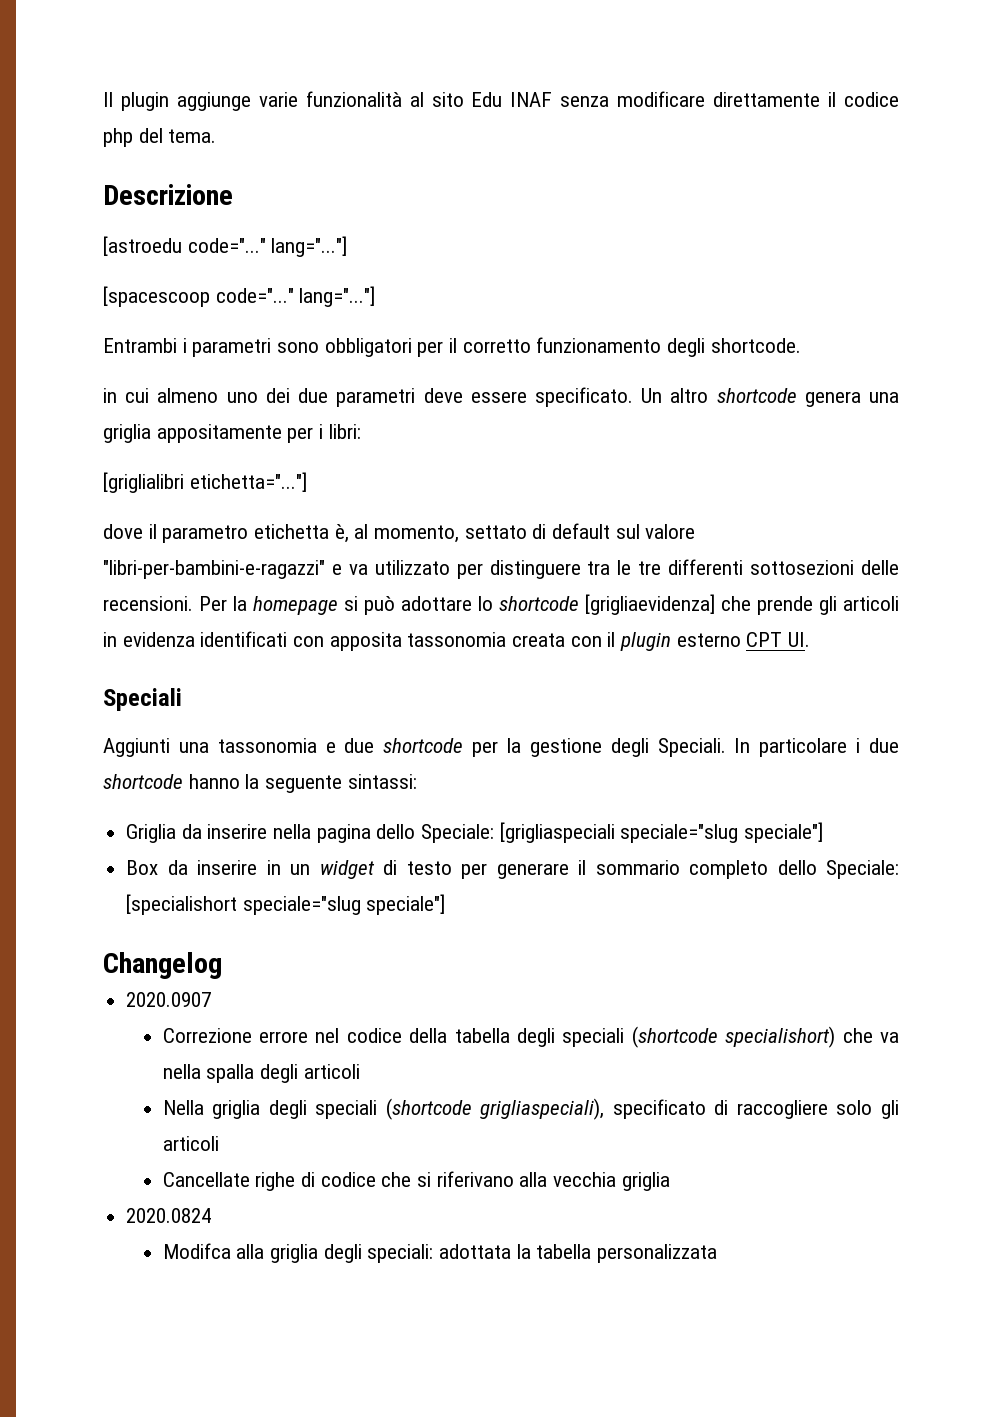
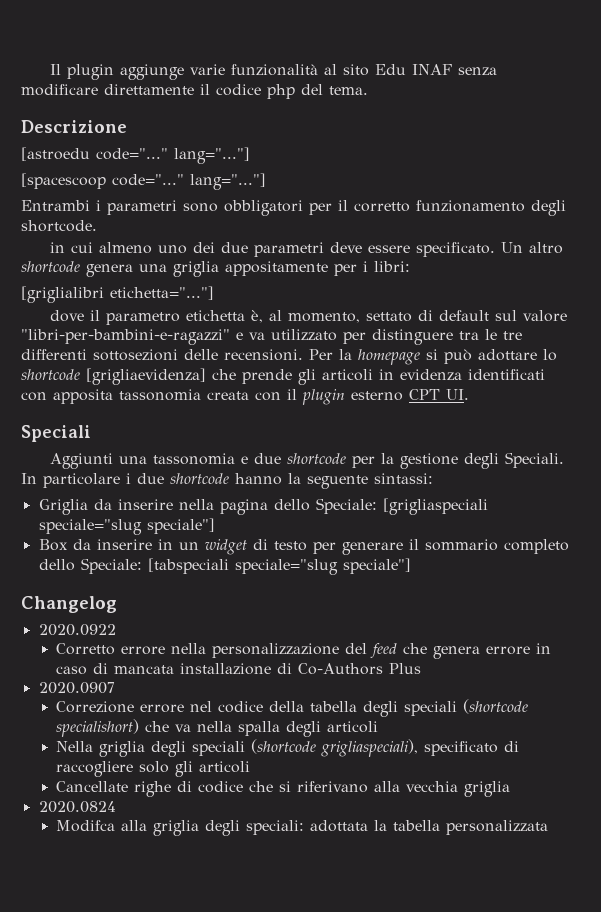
[126,894,238,915] [specialishort -> [147,558,229,574] [tabspeciali
(222, 965) none -> [38,624,116,636] [56,643,552,659] [56,663,422,675] // 2020.0922 // Corretto errore nella personalizzazione del feed che genera errore in caso di mancata installazione di Co-Authors Plus

